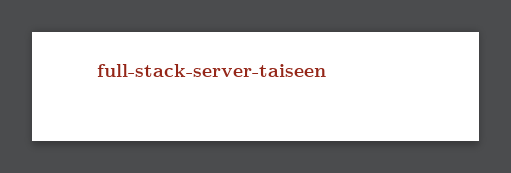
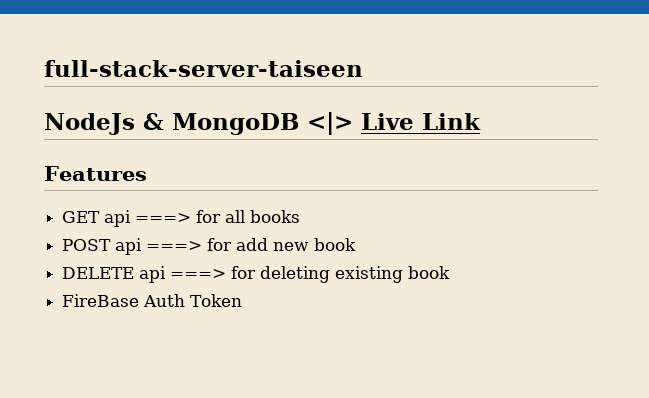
(326, 70) none -> [44,112,481,135] [44,166,147,181] [62,210,301,227] [62,238,357,255] [62,266,451,283] [62,294,243,307] // NodeJs & MongoDB <|> Live Link // Features // GET api ===> for all books // POST api ===> for add new book // DELETE api ===> for deleting existing book // FireBase Auth Token

